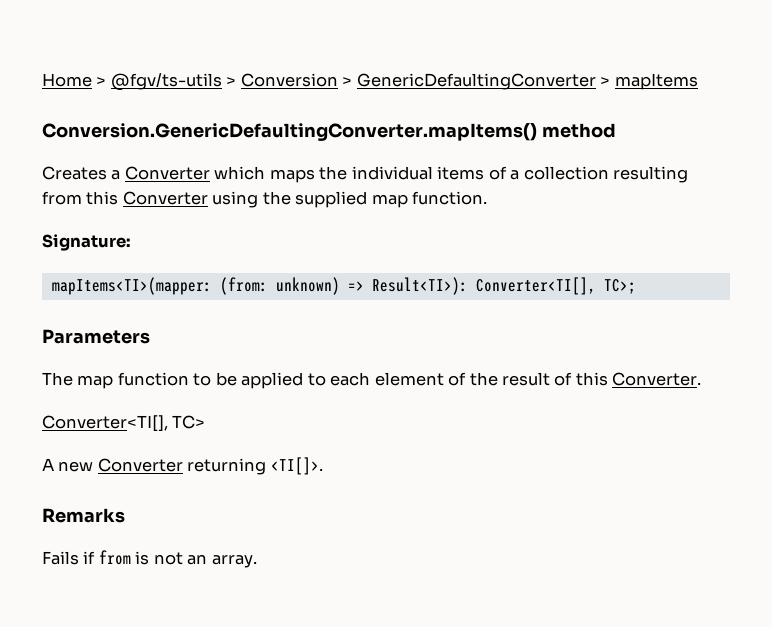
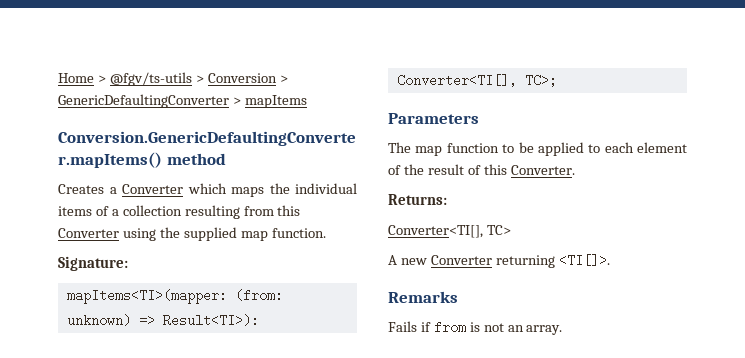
(702, 379) none -> [388,194,447,205] // Returns:

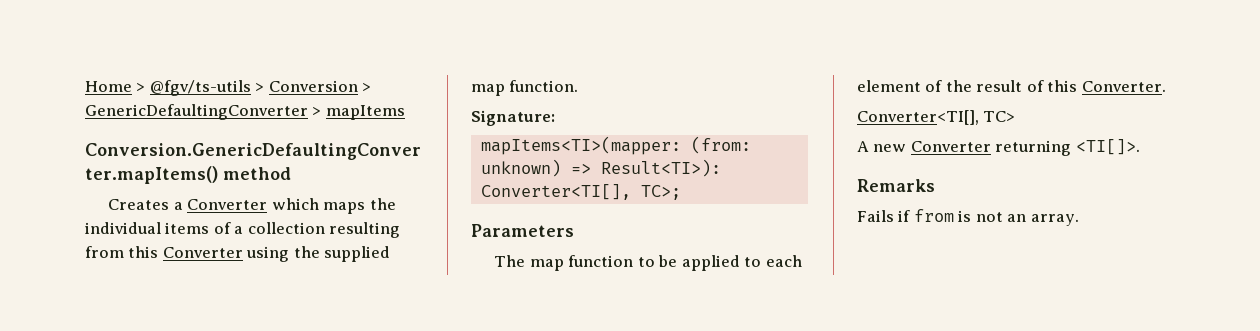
[388,194,447,205] // Returns: -> (1166, 86) none

